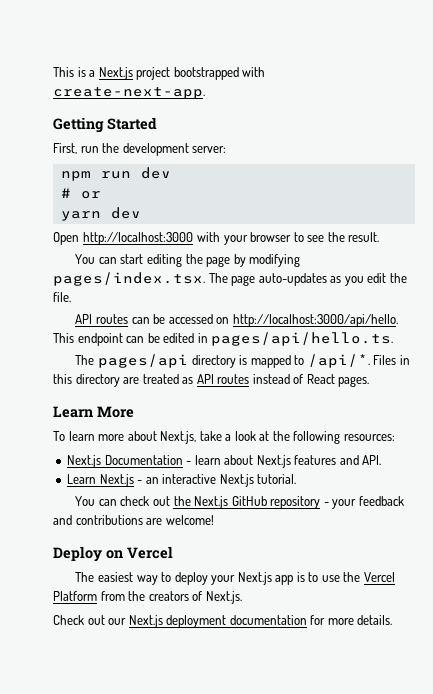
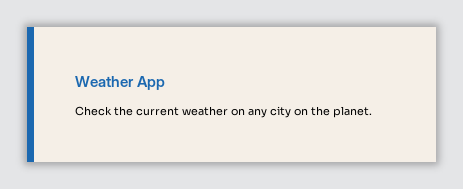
[53,67,266,80] [53,87,205,99] [53,117,157,133] [53,143,227,156] [60,167,171,181] [60,188,101,199] [60,207,141,221] [53,232,380,245] [75,254,301,267] [53,272,407,286] [53,292,71,302] [75,314,398,327] [53,332,394,346] [75,354,410,368] [53,374,370,387] [53,406,134,418] [53,431,395,444] [67,455,382,468] [67,474,297,487] [75,496,404,509] [53,515,214,525] [53,546,173,562] [75,572,395,585] [53,591,242,604] [53,615,393,628] This is a Next.js project bootstrapped with create-next-app. // Getting Started // First, run the development server: // npm run dev // # or // yarn dev // Open http://localhost:3000 with your browser to see the result. // You can start editing the page by modifying pages/index.tsx. The page auto-updates as you edit the file. // API routes can be accessed on http://localhost:3000/api/hello. This endpoint can be edited in pages/api/hello.ts. // The pages/api directory is mapped to /api/*. Files in this directory are treated as API routes instead of React pages. // Learn More // To learn more about Next.js, take a look at the following resources: // Next.js Documentation - learn about Next.js features and API. // Learn Next.js - an interactive Next.js tutorial. // You can check out the Next.js GitHub repository - your feedback and contributions are welcome! // Deploy on Vercel // The easiest way to deploy your Next.js app is to use the Vercel Platform from the creators of Next.js. // Check out our Next.js deployment documentation for more details. -> [75,76,166,90] [75,106,372,118] Weather App // Check the current weather on any city on the planet.

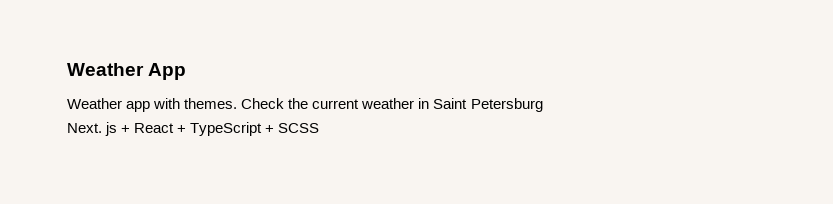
[75,106,372,118] Check the current weather on any city on the planet. -> [67,98,543,112] [67,122,320,136] Weather app with themes. Check the current weather in Saint Petersburg // Next. js + React + TypeScript + SCSS

